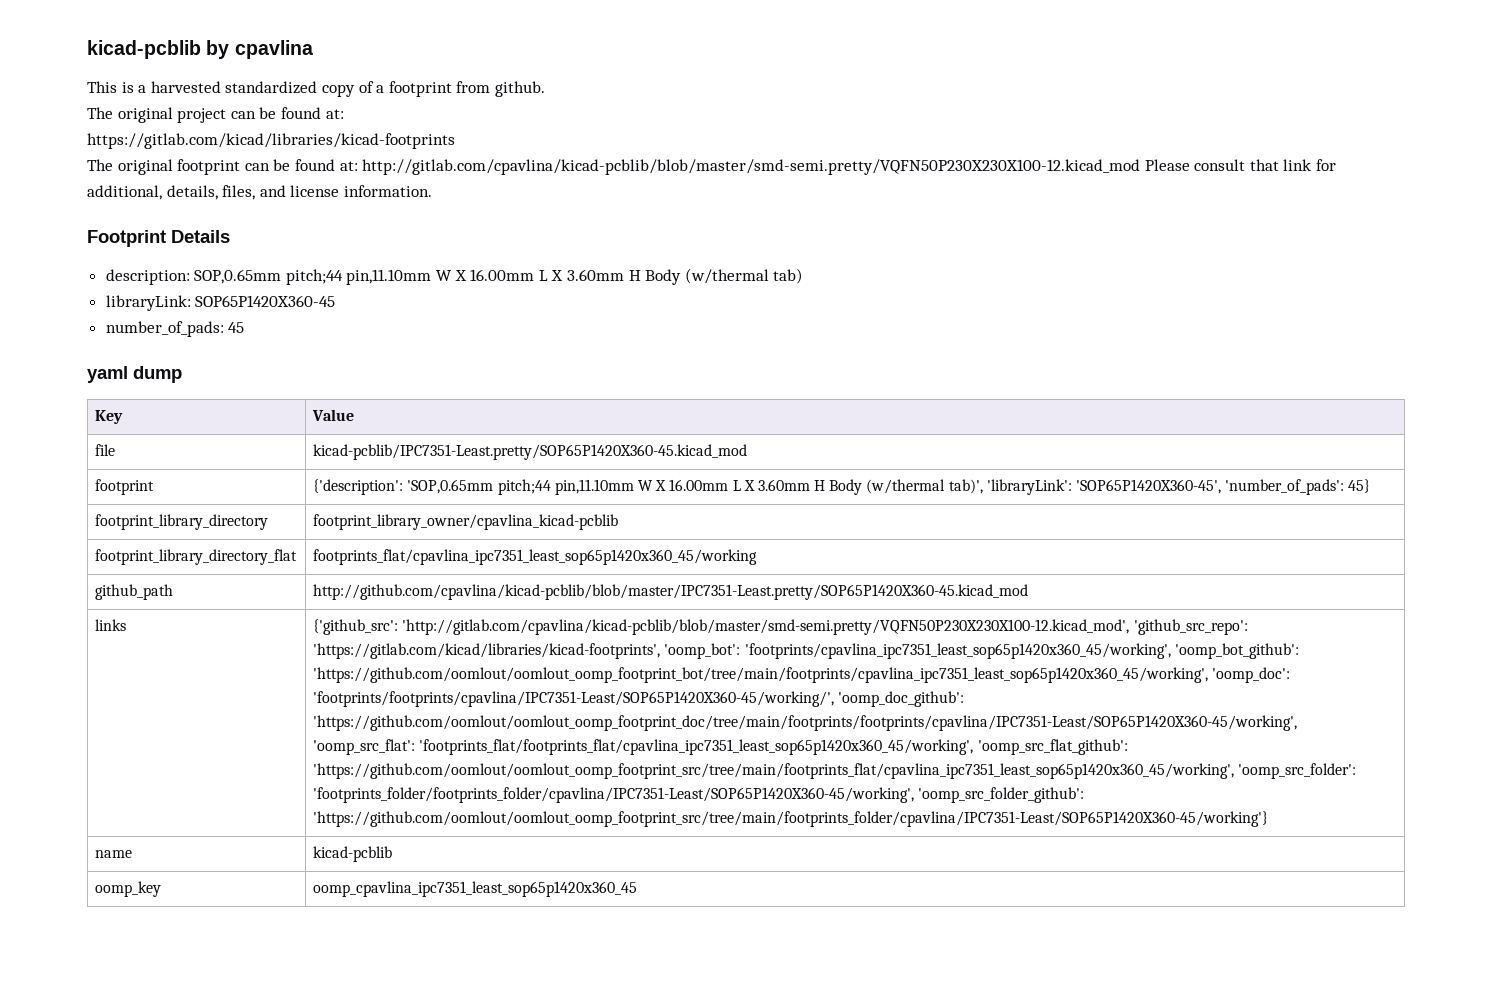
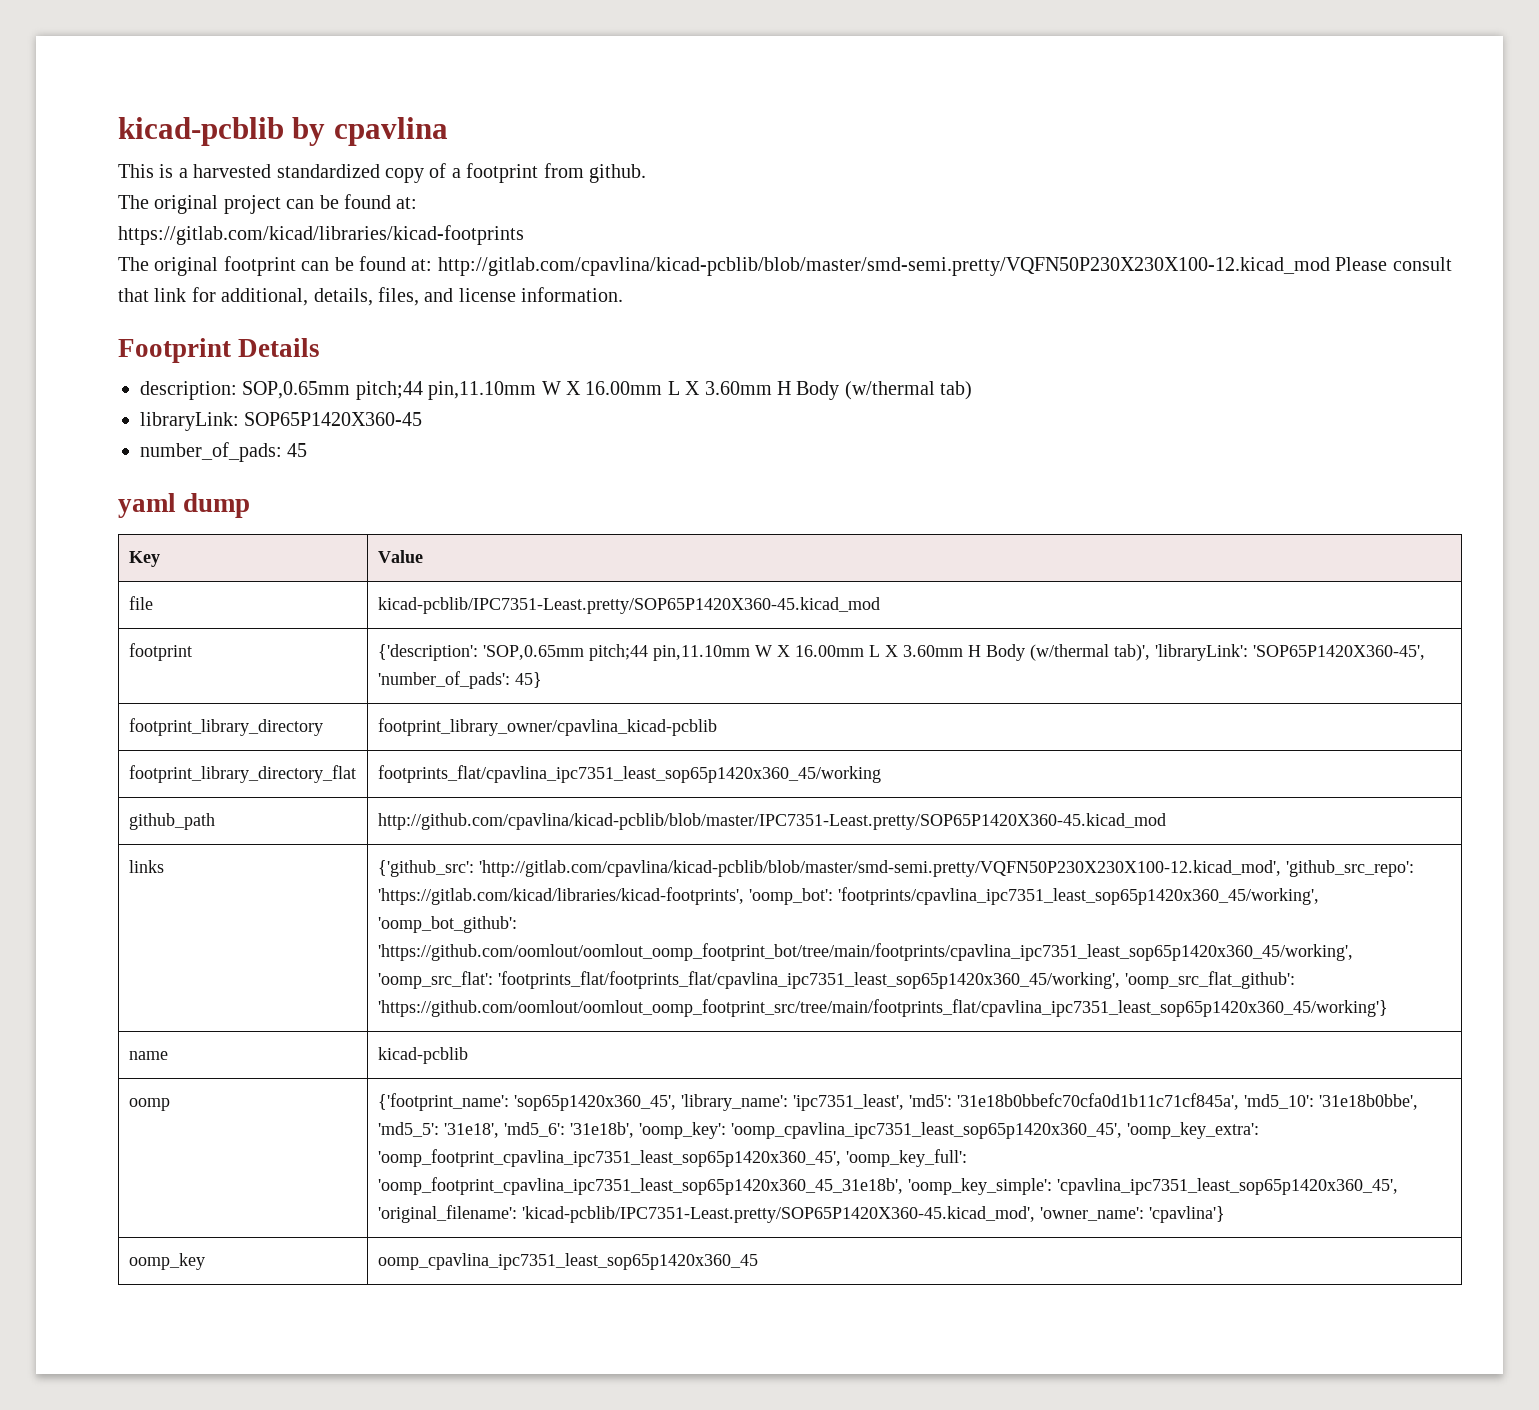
[1212,667,1291,683] [313,691,965,707] [313,715,1298,731] [313,739,1128,755] [313,763,1357,779] [313,787,1085,803] [313,811,1269,827] [95,850,133,858] [313,846,393,862] 'oomp_doc': 'footprints/footprints/cpavlina/IPC7351-Least/SOP65P1420X360-45/working/', 'oomp_doc_github': 'https://github.com/oomlout/oomlout_oomp_footprint_doc/tree/main/footprints/footprints/cpavlina/IPC7351-Least/SOP65P1420X360-45/working', 'oomp_src_flat': 'footprints_flat/footprints_flat/cpavlina_ipc7351_least_sop65p1420x360_45/working', 'oomp_src_flat_github': 'https://github.com/oomlout/oomlout_oomp_footprint_src/tree/main/footprints_flat/cpavlina_ipc7351_least_sop65p1420x360_45/working', 'oomp_src_folder': 'footprints_folder/footprints_folder/cpavlina/IPC7351-Least/SOP65P1420X360-45/working', 'oomp_src_folder_github': 'https://github.com/oomlout/oomlout_oomp_footprint_src/tree/main/footprints_folder/cpavlina/IPC7351-Least/SOP65P1420X360-45/working'} // name | kicad-pcblib -> [377,971,1295,989] [377,999,1388,1017] [128,1051,168,1060] [377,1047,468,1064] [128,1098,170,1111] [377,1093,1418,1111] [377,1122,1259,1139] [377,1149,967,1167] [377,1177,1398,1195] [377,1205,1225,1223] 'oomp_src_flat': 'footprints_flat/footprints_flat/cpavlina_ipc7351_least_sop65p1420x360_45/working', 'oomp_src_flat_github': 'https://github.com/oomlout/oomlout_oomp_footprint_src/tree/main/footprints_flat/cpavlina_ipc7351_least_sop65p1420x360_45/working'} // name | kicad-pcblib // oomp | {'footprint_name': 'sop65p1420x360_45', 'library_name': 'ipc7351_least', 'md5': '31e18b0bbefc70cfa0d1b11c71cf845a', 'md5_10': '31e18b0bbe', 'md5_5': '31e18', 'md5_6': '31e18b', 'oomp_key': 'oomp_cpavlina_ipc7351_least_sop65p1420x360_45', 'oomp_key_extra': 'oomp_footprint_cpavlina_ipc7351_least_sop65p1420x360_45', 'oomp_key_full': 'oomp_footprint_cpavlina_ipc7351_least_sop65p1420x360_45_31e18b', 'oomp_key_simple': 'cpavlina_ipc7351_least_sop65p1420x360_45', 'original_filename': 'kicad-pcblib/IPC7351-Least.pretty/SOP65P1420X360-45.kicad_mod', 'owner_name': 'cpavlina'}

